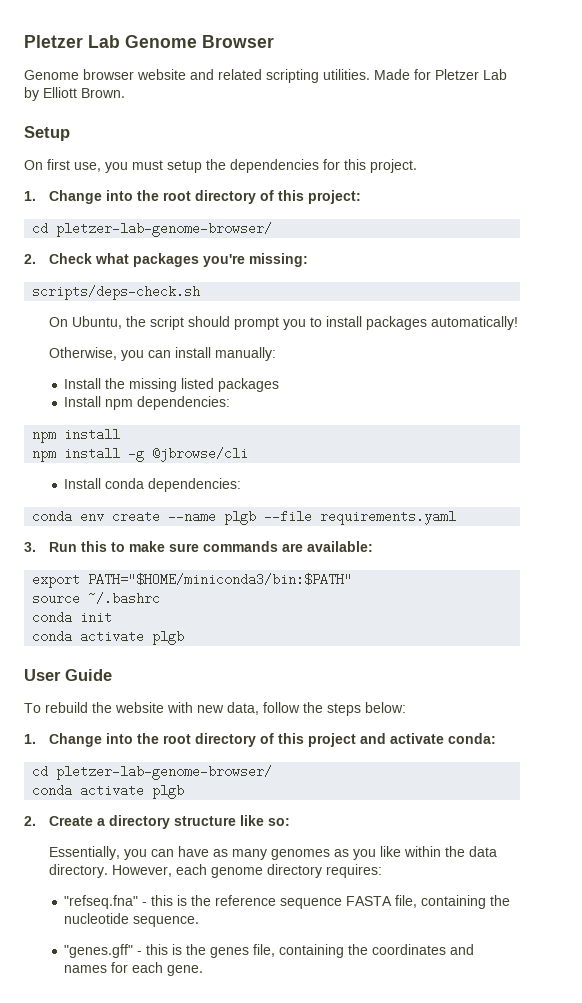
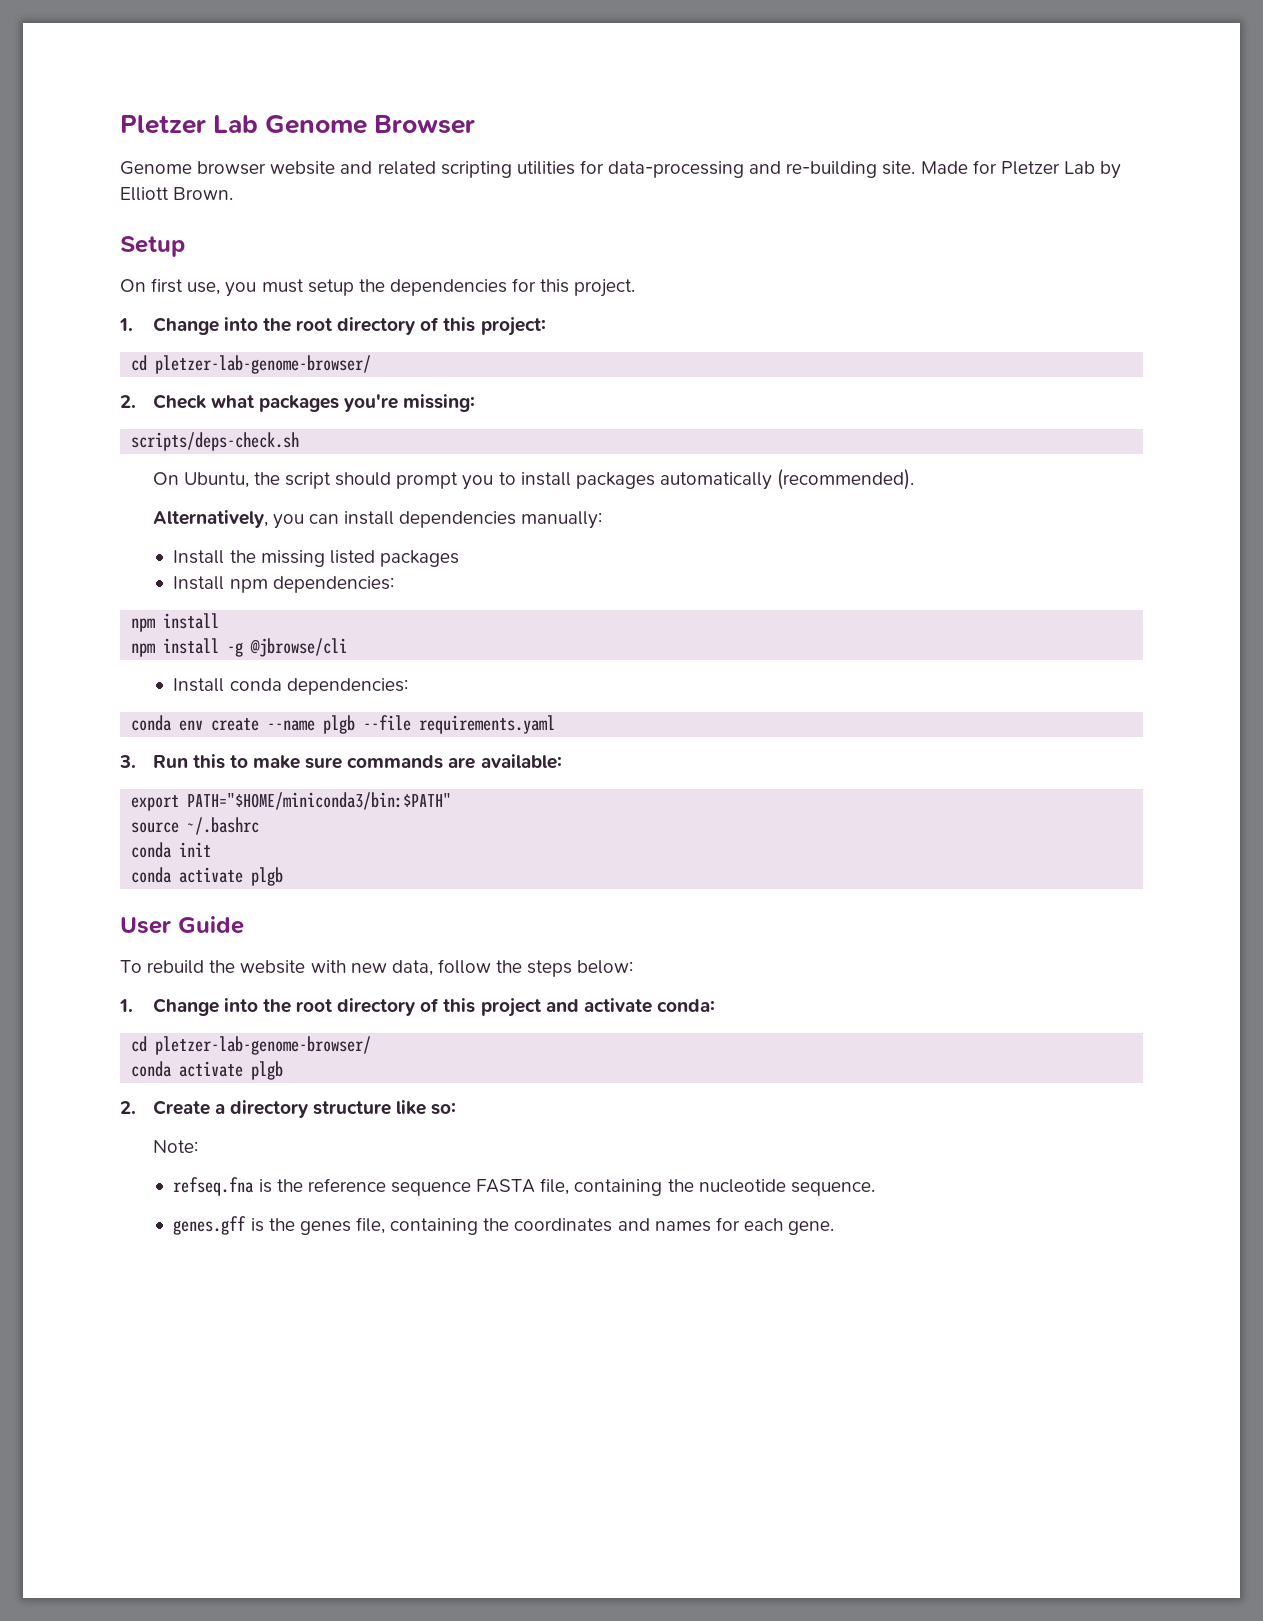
[323,69,370,80] utilities. -> [516,160,916,178] utilities for data-processing and re-building site.
[430,316,518,330] [48,347,117,360] automatically! // Otherwise, -> [659,469,915,490] [152,510,268,528] automatically (recommended). // Alternatively,
(211, 352) none -> [399,511,517,528] dependencies
[48,846,497,860] [48,864,382,878] [64,895,174,909] Essentially, you can have as many genomes as you like within the data directory. However, each genome directory requires: // "refseq.fna" - this -> [152,1140,198,1153] [173,1177,254,1196] Note: // refseq.fna
[64,944,169,958] "genes.gff" - this -> [173,1216,247,1235] genes.gff

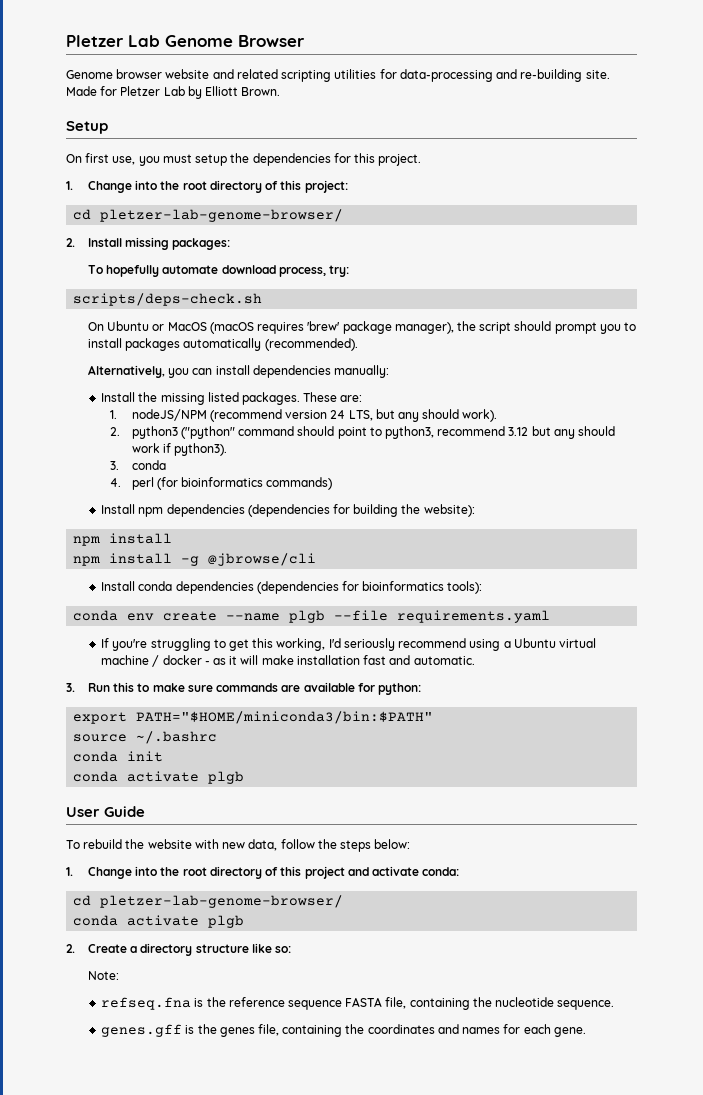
[152,394,476,412] [131,432,300,451] [152,472,249,488] Check what packages you're missing: // scripts/deps-check.sh // On Ubuntu, -> [87,237,231,250] [87,265,350,277] [73,293,263,306] [87,321,454,334] Install missing packages: // To hopefully automate download process, try: // scripts/deps-check.sh // On Ubuntu or MacOS (macOS requires 'brew' package manager),
[380,550,460,567] [173,576,394,593] packages // Install npm dependencies: -> [242,392,363,405] [109,409,498,422] [109,426,616,439] [131,443,228,456] [109,460,166,470] [109,477,333,490] [101,504,475,517] packages. These are: // 1. nodeJS/NPM (recommend version 24 LTS, but any should work). // 2. python3 ("python" command should point to python3, recommend 3.12 but any should work if python3). // 3. conda // 4. perl (for bioinformatics commands) // Install npm dependencies (dependencies for building the website):
[286,678,408,695] dependencies: -> [175,581,483,594] dependencies (dependencies for bioinformatics tools):
(556, 724) none -> [101,638,597,651] [101,655,475,667] // If you're struggling to get this working, I'd seriously recommend using a Ubuntu virtual machine / docker - as it will make installation fast and automatic.
[480,754,562,769] available: -> [303,682,422,695] available for python:

